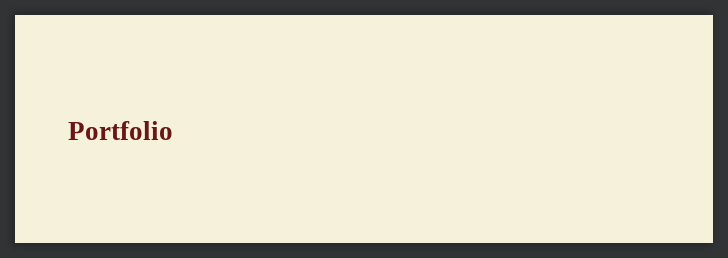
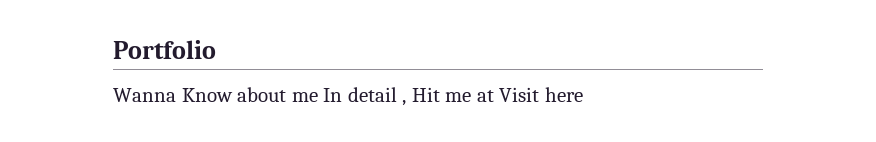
(173, 130) none -> [113,87,583,106] // Wanna Know about me In detail , Hit me at Visit here

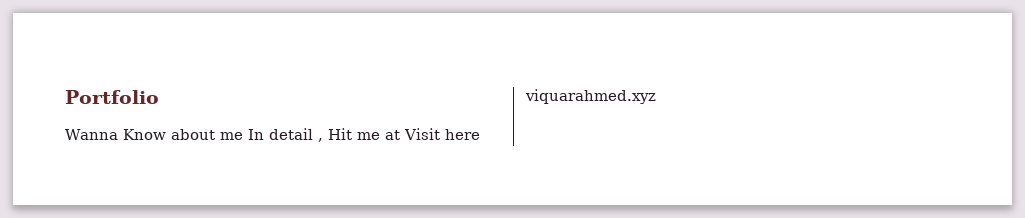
(583, 94) none -> [525,89,656,104] viquarahmed.xyz

